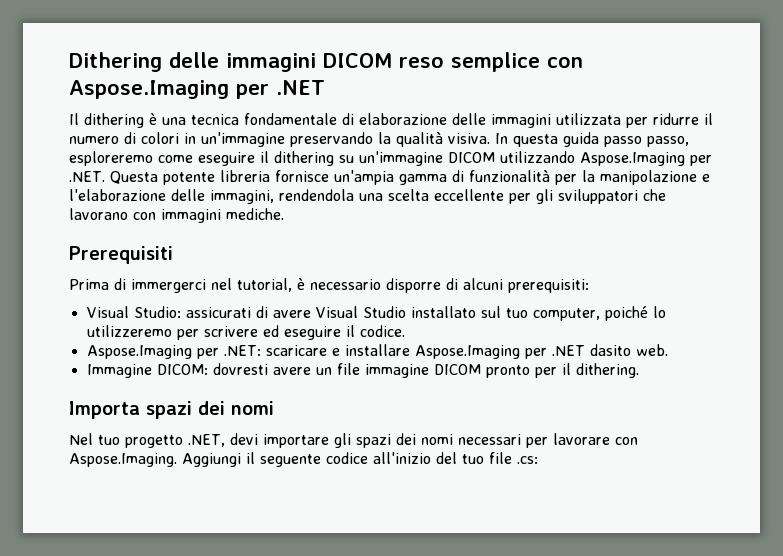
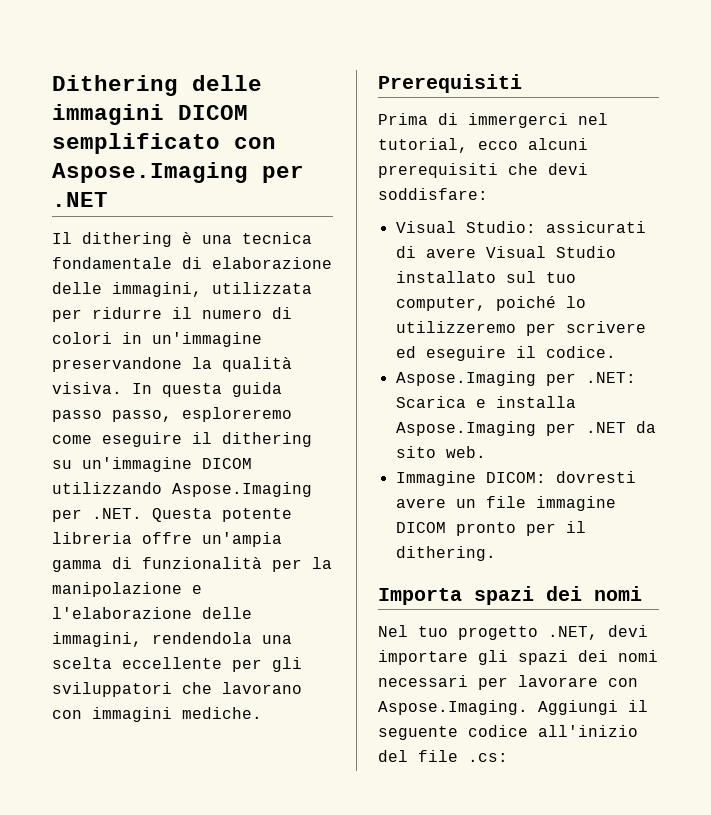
[399,52,540,72] reso semplice -> [52,133,220,154] semplificato
[491,114,551,128] immagini -> [112,282,202,297] immagini,
[290,132,373,147] preservando -> [52,357,182,372] preservandone
[274,170,329,182] fornisce -> [142,532,192,544] offre
[297,278,589,293] è necessario disporre di alcuni prerequisiti: -> [478,138,588,150] [378,163,588,178] [378,188,488,200] ecco alcuni prerequisiti che devi soddisfare:
[265,344,631,359] scaricare e installare Aspose.Imaging per .NET dasito -> [395,396,576,408] [395,421,656,436] [395,446,436,458] Scarica e installa Aspose.Imaging per .NET da sito
[462,454,484,464] tuo -> (408, 756) none

